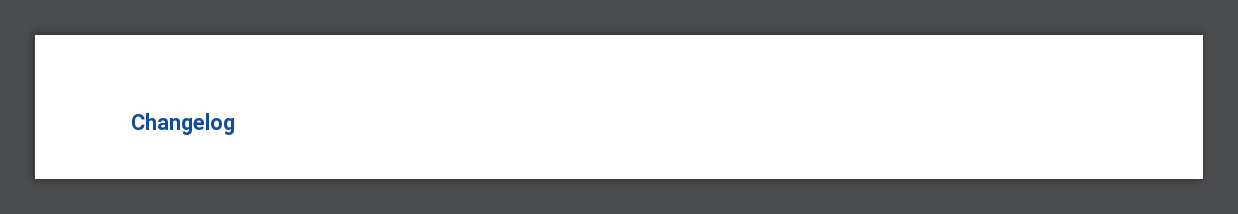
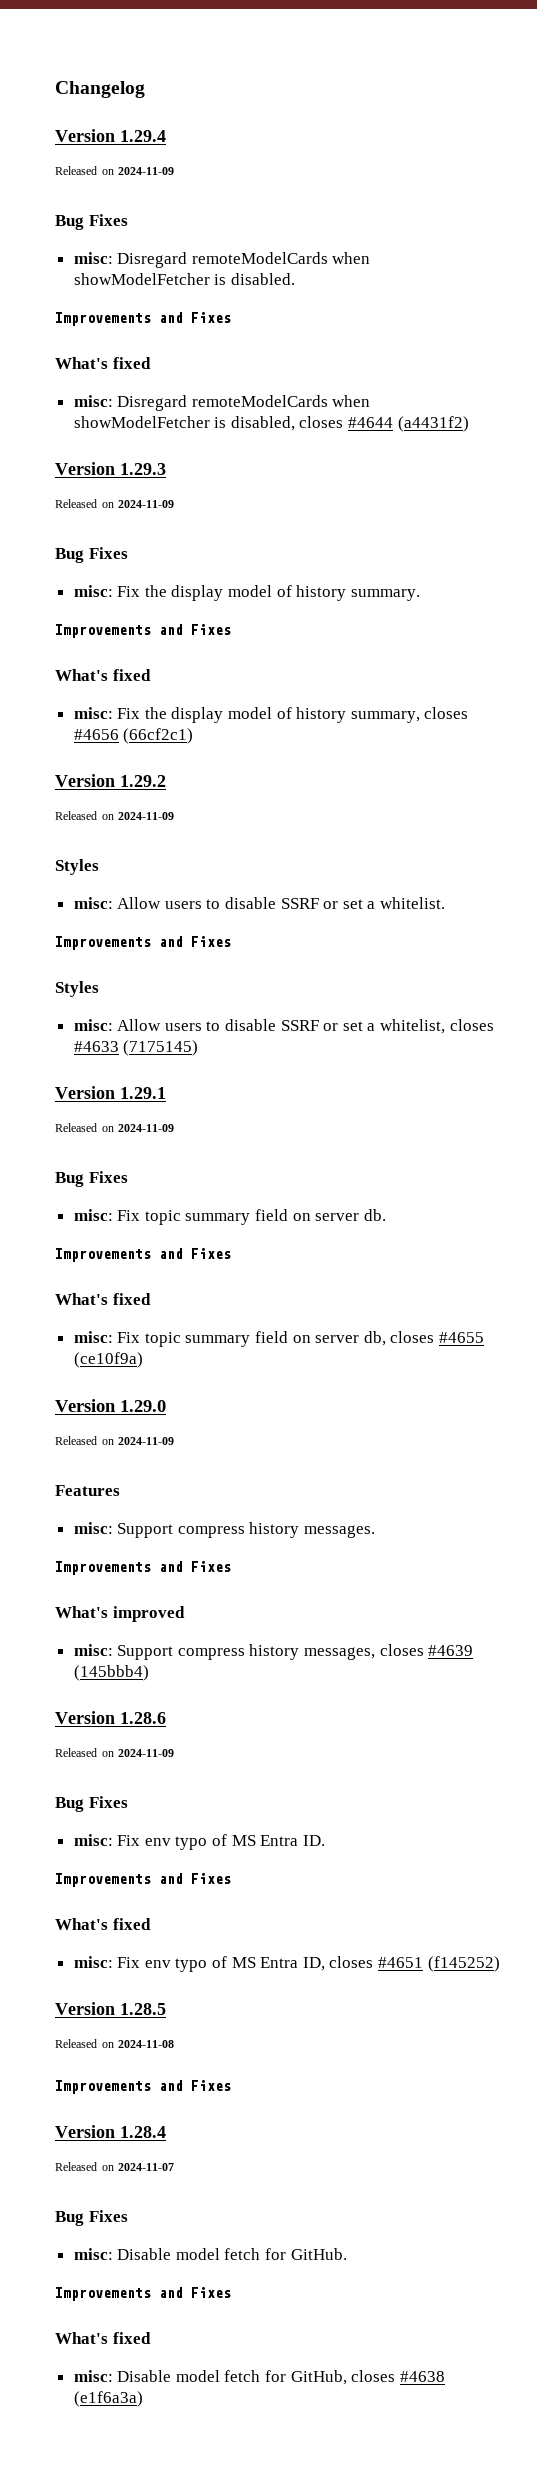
(235, 124) none -> [55,129,166,142] [55,166,175,175] [55,214,128,230] [73,252,371,268] [73,273,295,285] [55,312,231,326] [55,357,151,369] [73,395,371,411] [73,416,469,432] [55,462,166,475] [55,499,175,508] [55,547,128,563] [73,585,420,601] [55,624,231,638] [55,669,151,681] [73,707,469,723] [73,728,194,744] [55,774,166,787] [55,811,175,820] [55,859,99,875] [73,897,446,909] [55,936,231,950] [55,981,99,997] [73,1019,494,1034] [73,1040,199,1056] [55,1086,166,1099] [55,1123,175,1132] [55,1171,128,1187] [73,1209,386,1225] [55,1248,231,1262] [55,1293,151,1305] [73,1331,485,1347] [73,1352,143,1368] [55,1399,166,1412] [55,1436,175,1445] [55,1485,120,1496] [73,1522,376,1538] [55,1561,231,1575] [55,1606,185,1622] [73,1644,474,1660] [73,1665,149,1681] [55,1711,166,1724] [55,1748,175,1757] [55,1796,128,1812] [73,1834,325,1850] [55,1873,231,1887] [55,1918,151,1930] [73,1956,500,1972] [55,2002,166,2015] [55,2039,175,2048] [55,2080,231,2094] [55,2125,166,2138] [55,2162,175,2171] [55,2210,128,2226] [73,2248,347,2260] [55,2287,231,2301] [55,2332,151,2344] [73,2370,445,2385] [73,2391,143,2407] // Version 1.29.4 // Released on 2024-11-09 // Bug Fixes // misc: Disregard remoteModelCards when showModelFetcher is disabled. // Improvements and Fixes // What's fixed // misc: Disregard remoteModelCards when showModelFetcher is disabled, closes #4644 (a4431f2) // Version 1.29.3 // Released on 2024-11-09 // Bug Fixes // misc: Fix the display model of history summary. // Improvements and Fixes // What's fixed // misc: Fix the display model of history summary, closes #4656 (66cf2c1) // Version 1.29.2 // Released on 2024-11-09 // Styles // misc: Allow users to disable SSRF or set a whitelist. // Improvements and Fixes // Styles // misc: Allow users to disable SSRF or set a whitelist, closes #4633 (7175145) // Version 1.29.1 // Released on 2024-11-09 // Bug Fixes // misc: Fix topic summary field on server db. // Improvements and Fixes // What's fixed // misc: Fix topic summary field on server db, closes #4655 (ce10f9a) // Version 1.29.0 // Released on 2024-11-09 // Features // misc: Support compress history messages. // Improvements and Fixes // What's improved // misc: Support compress history messages, closes #4639 (145bbb4) // Version 1.28.6 // Released on 2024-11-09 // Bug Fixes // misc: Fix env typo of MS Entra ID. // Improvements and Fixes // What's fixed // misc: Fix env typo of MS Entra ID, closes #4651 (f145252) // Version 1.28.5 // Released on 2024-11-08 // Improvements and Fixes // Version 1.28.4 // Released on 2024-11-07 // Bug Fixes // misc: Disable model fetch for GitHub. // Improvements and Fixes // What's fixed // misc: Disable model fetch for GitHub, closes #4638 (e1f6a3a)

